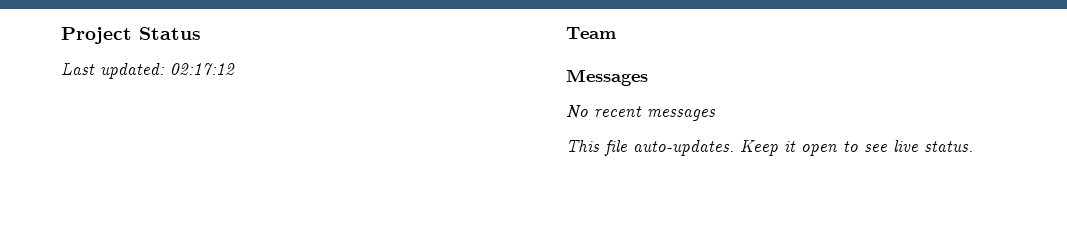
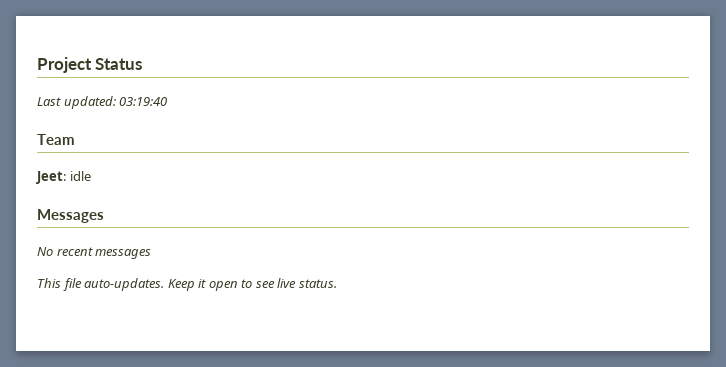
[170,63,235,75] 02:17:12 -> [119,97,168,106] 03:19:40
(616, 33) none -> [36,171,91,184] // Jeet: idle

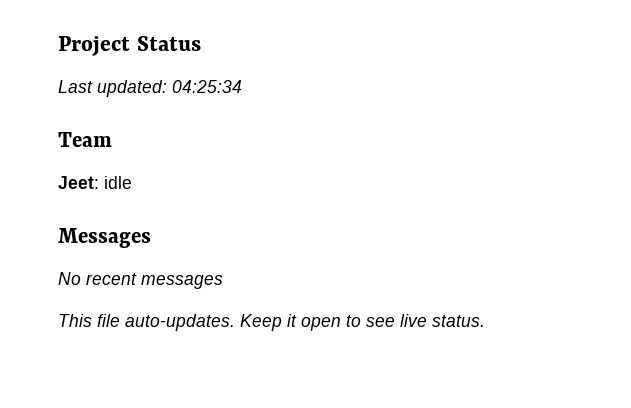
[119,97,168,106] 03:19:40 -> [172,80,242,93] 04:25:34

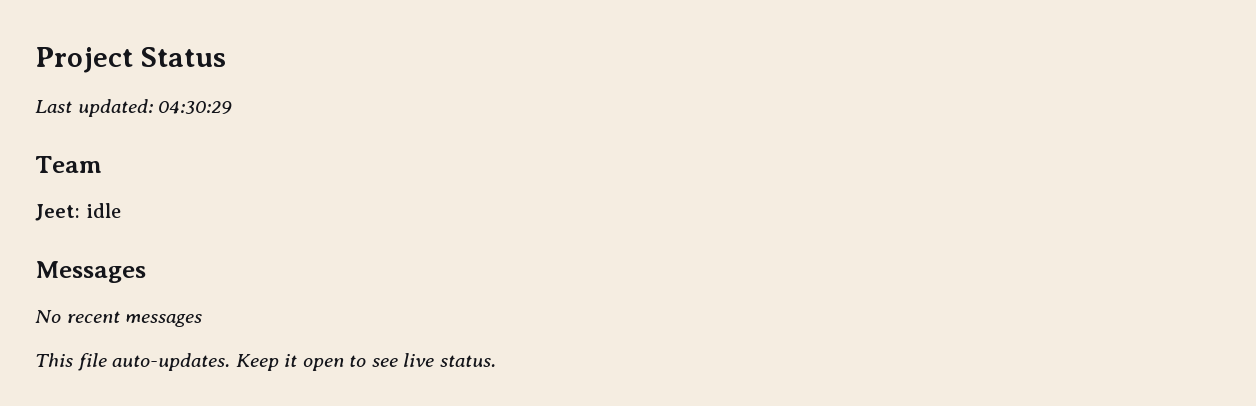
[172,80,242,93] 04:25:34 -> [158,101,233,114] 04:30:29

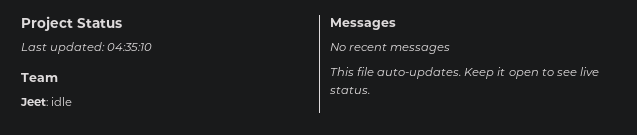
[158,101,233,114] 04:30:29 -> [107,43,153,51] 04:35:10

